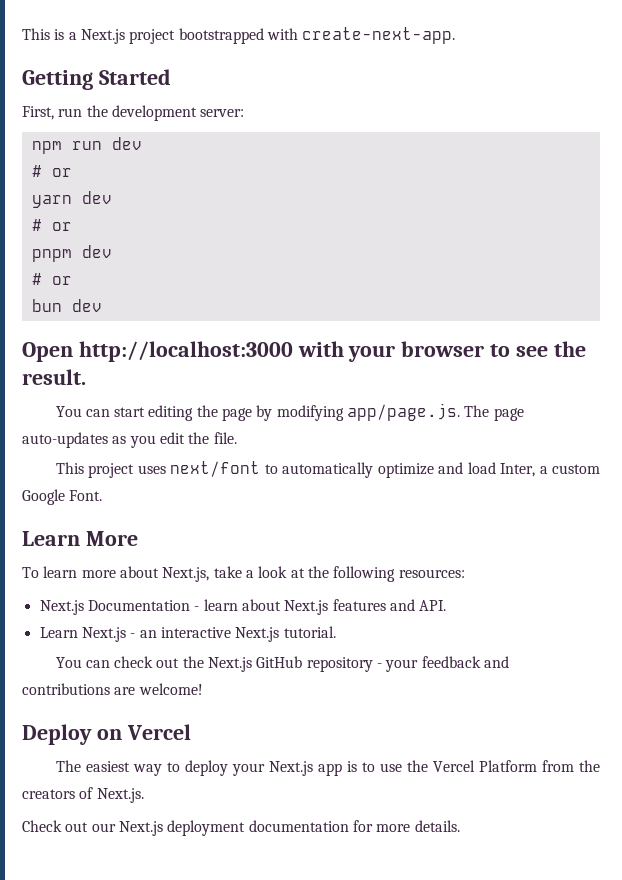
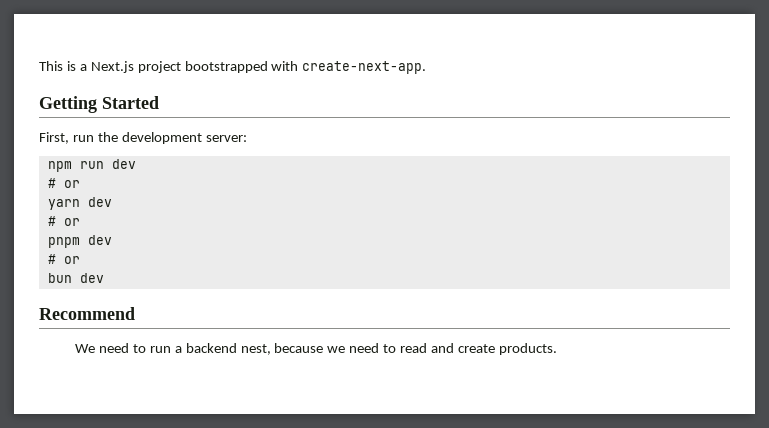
[22,341,586,362] [22,369,86,385] [55,403,524,421] [22,432,237,448] [55,461,600,478] [22,489,103,505] [22,531,138,546] [22,566,465,582] [39,599,447,615] [39,626,336,642] [55,656,510,672] [22,683,203,695] [22,724,191,745] [55,760,601,776] [22,787,144,803] [22,820,460,836] Open http://localhost:3000 with your browser to see the result. // You can start editing the page by modifying app/page.js. The page auto-updates as you edit the file. // This project uses next/font to automatically optimize and load Inter, a custom Google Font. // Learn More // To learn more about Next.js, take a look at the following resources: // Next.js Documentation - learn about Next.js features and API. // Learn Next.js - an interactive Next.js tutorial. // You can check out the Next.js GitHub repository - your feedback and contributions are welcome! // Deploy on Vercel // The easiest way to deploy your Next.js app is to use the Vercel Platform from the creators of Next.js. // Check out our Next.js deployment documentation for more details. -> [39,307,135,320] [75,343,557,355] Recommend // We need to run a backend nest, because we need to read and create products.

